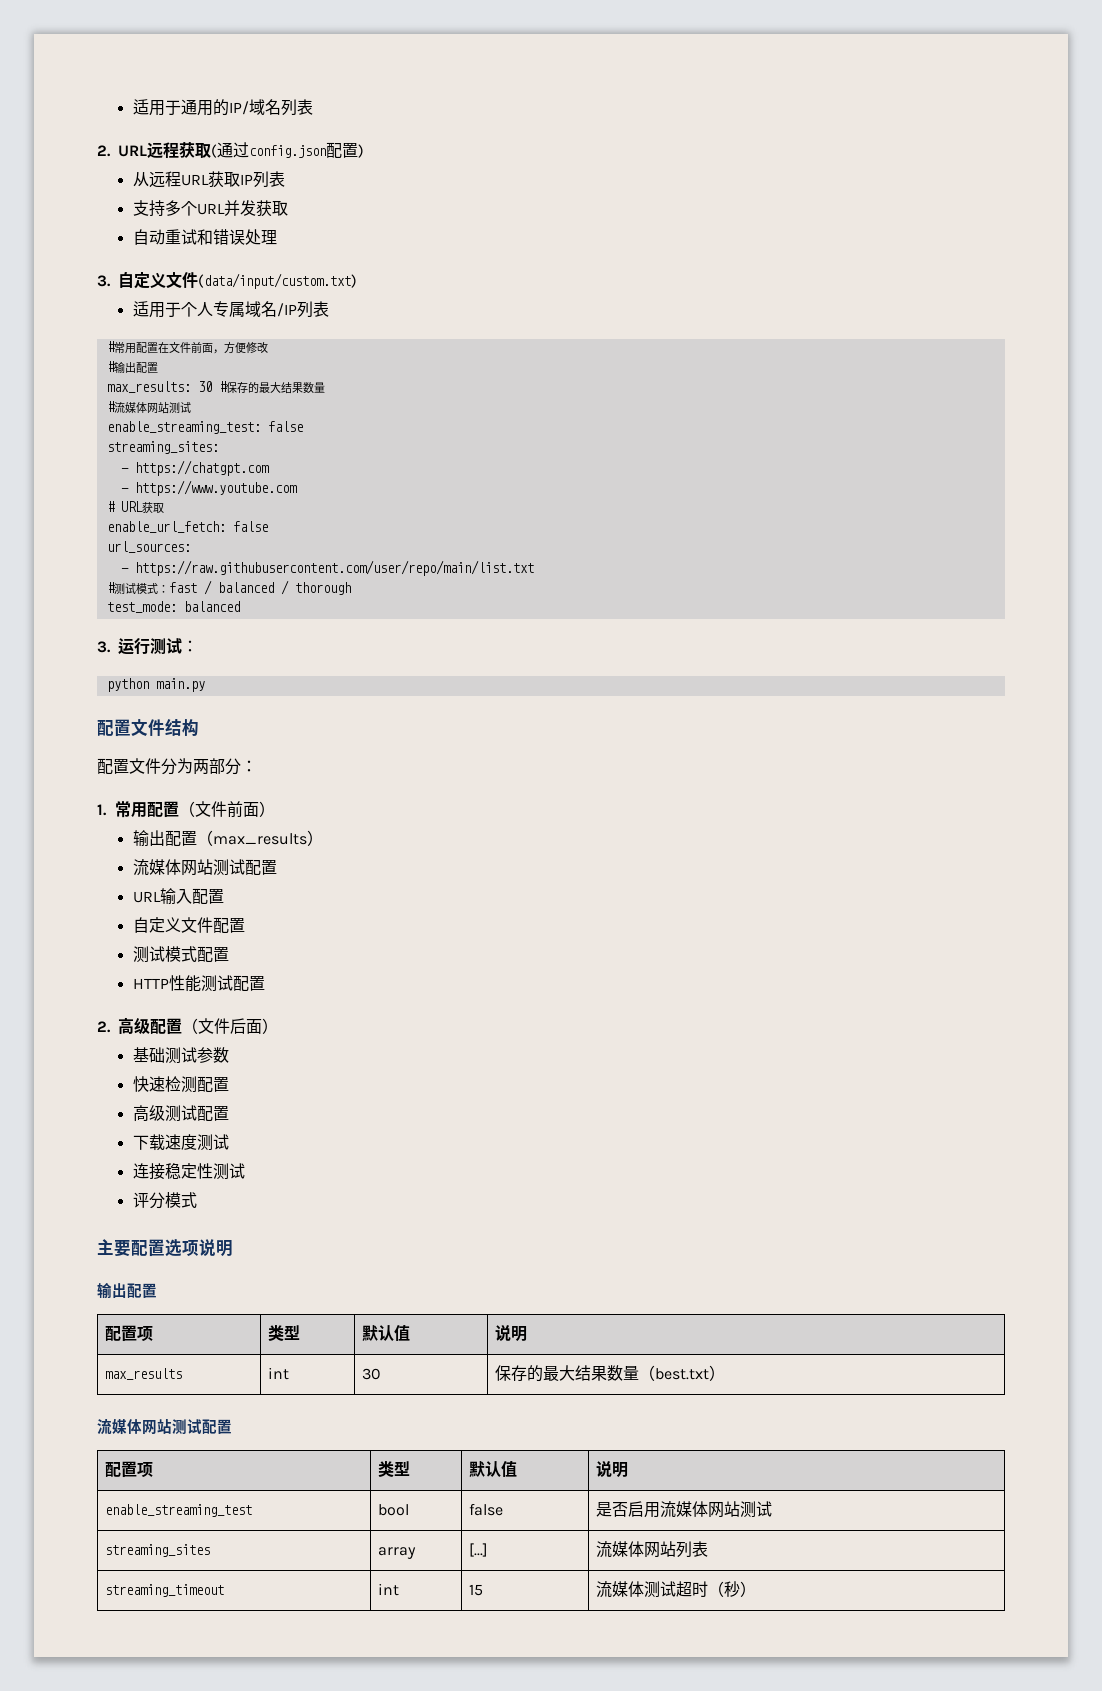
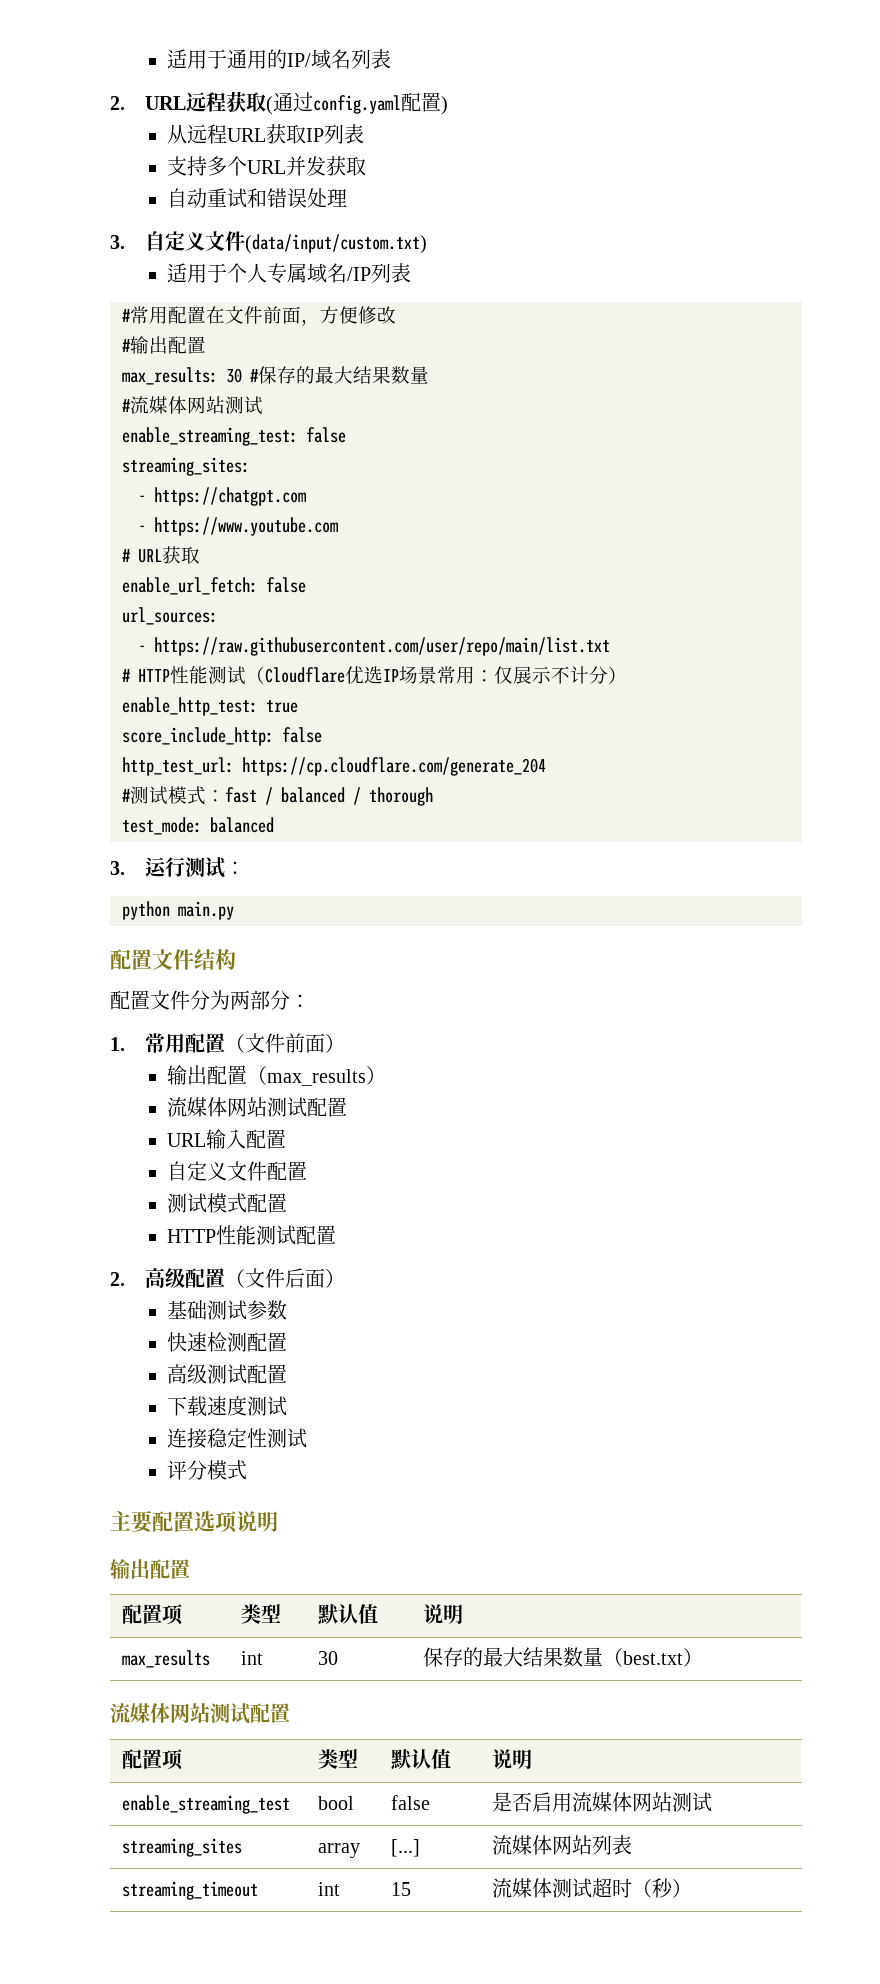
[249,145,326,158] config.json -> [313,95,402,114] config.yaml
(534, 568) none -> [122,666,627,685] [122,697,298,716] [122,727,322,746] [122,757,546,776] // # HTTP性能测试（Cloudflare优选IP场景常用：仅展示不计分） // enable_http_test: true // score_include_http: false // http_test_url: https://cp.cloudflare.com/generate_204

